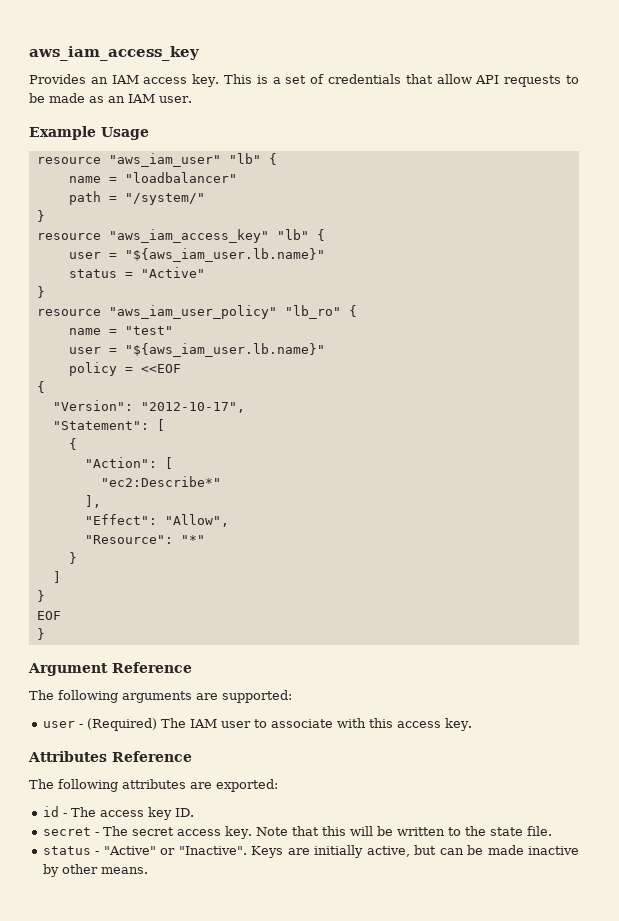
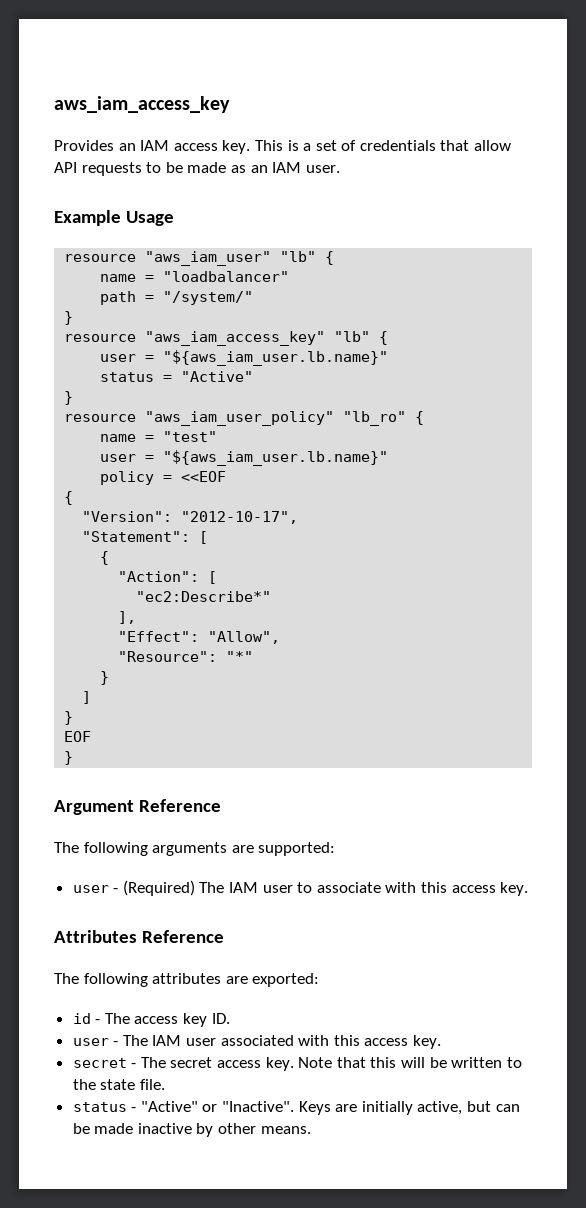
(194, 812) none -> [72,1035,442,1049] // user - The IAM user associated with this access key.

